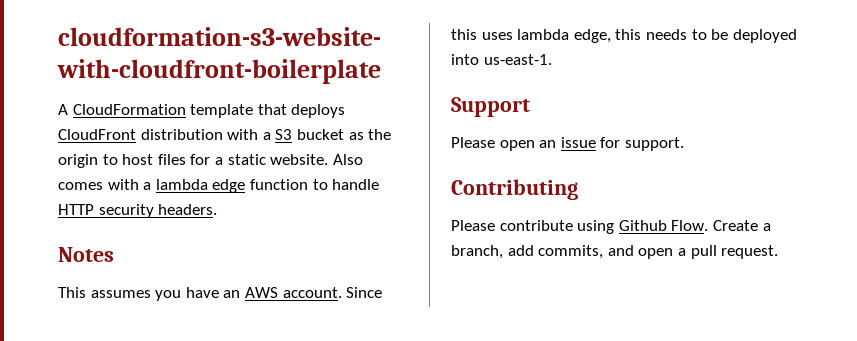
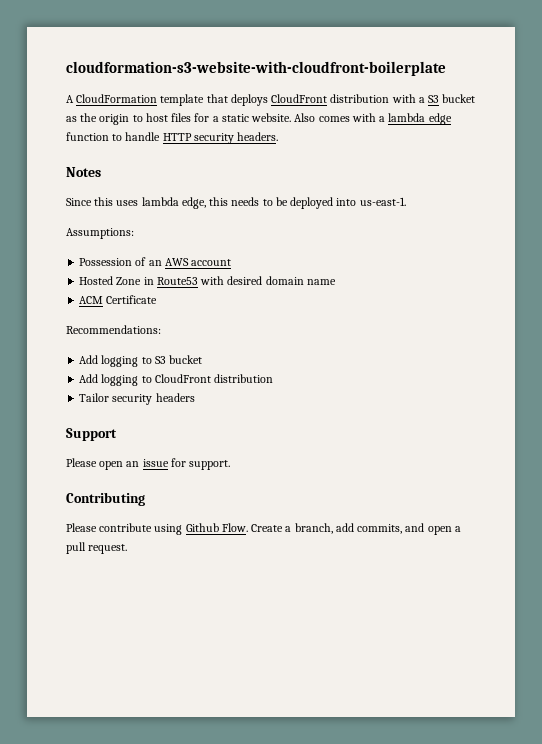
[58,287,342,301] This assumes you have an AWS account. -> (101, 172) none
(552, 59) none -> [66,228,134,239] [79,257,232,266] [79,276,336,285] [79,295,158,304] [66,325,161,334] [79,355,203,367] [79,374,274,386] [79,393,195,405] // Assumptions: // Possession of an AWS account // Hosted Zone in Route53 with desired domain name // ACM Certificate // Recommendations: // Add logging to S3 bucket // Add logging to CloudFront distribution // Tailor security headers

